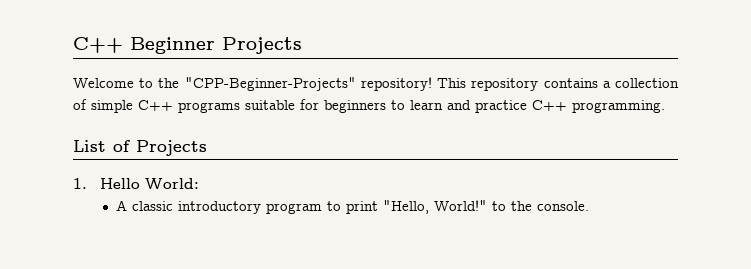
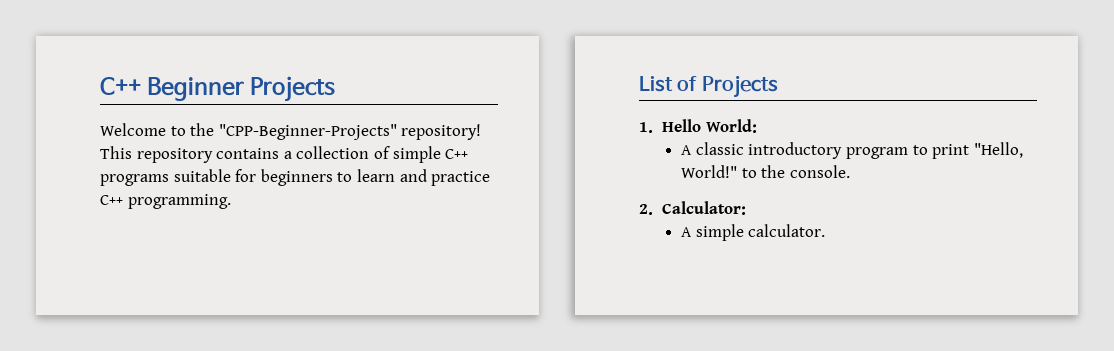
(589, 206) none -> [639,201,747,215] [681,224,826,241] // 2. Calculator: // A simple calculator.

